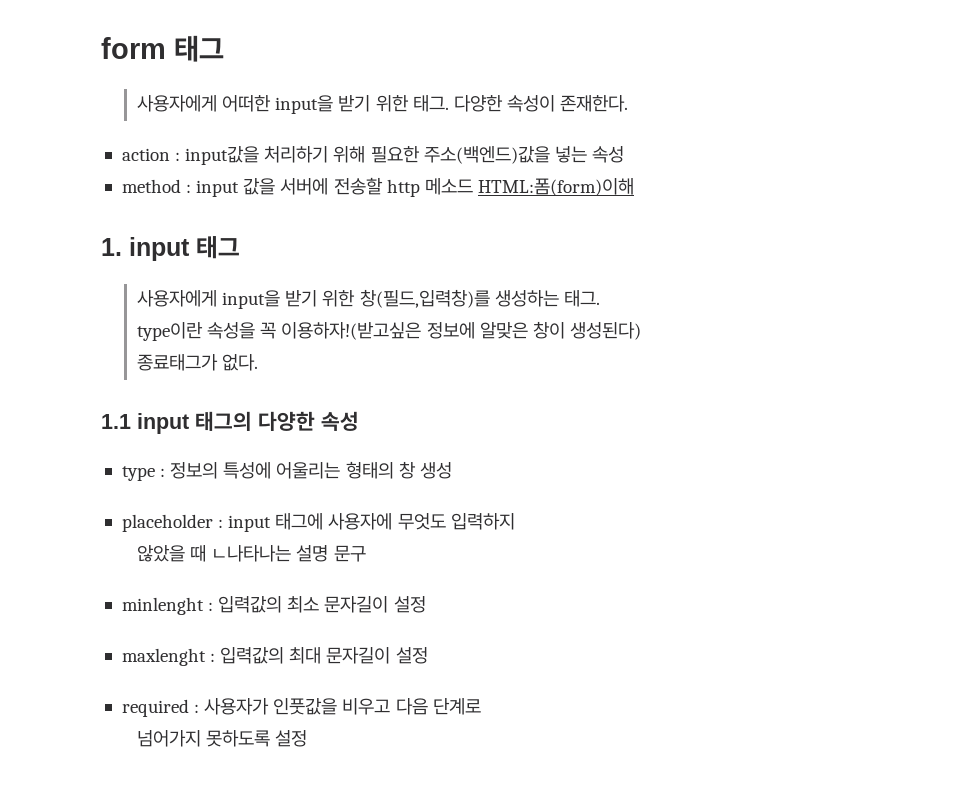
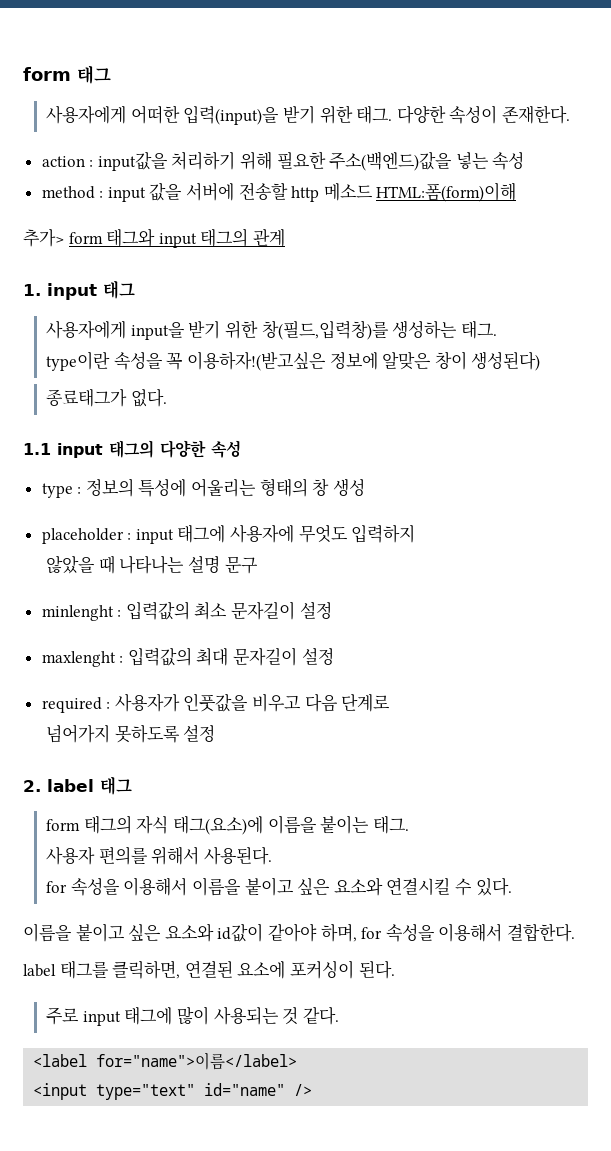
[275,95,334,114] input을 -> [183,105,280,125] 입력(input)을
(634, 187) none -> [23,228,285,248] // 추가> form 태그와 input 태그의 관계
[211,545,292,562] ㄴ나타나는 -> [119,555,185,574] 나타나는
(308, 738) none -> [23,776,132,795] [46,815,409,835] [46,846,273,865] [46,877,512,896] [23,923,575,942] [23,960,395,979] [46,1006,339,1026] [33,1052,298,1070] [33,1083,313,1100] // 2. label 태그 // form 태그의 자식 태그(요소)에 이름을 붙이는 태그. // 사용자 편의를 위해서 사용된다. // for 속성을 이용해서 이름을 붙이고 싶은 요소와 연결시킬 수 있다. // 이름을 붙이고 싶은 요소와 id값이 같아야 하며, for 속성을 이용해서 결합한다. // label 태그를 클릭하면, 연결된 요소에 포커싱이 된다. // 주로 input 태그에 많이 사용되는 것 같다. // <label for="name">이름</label> // <input type="text" id="name" />

